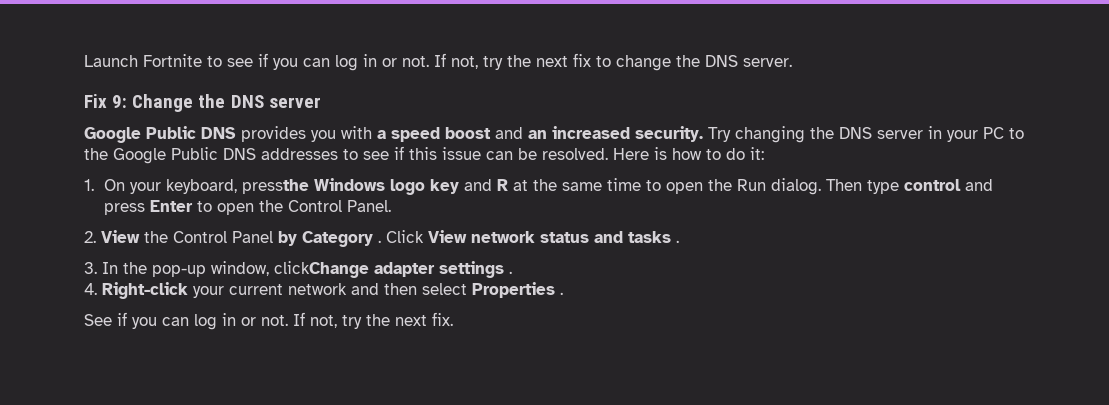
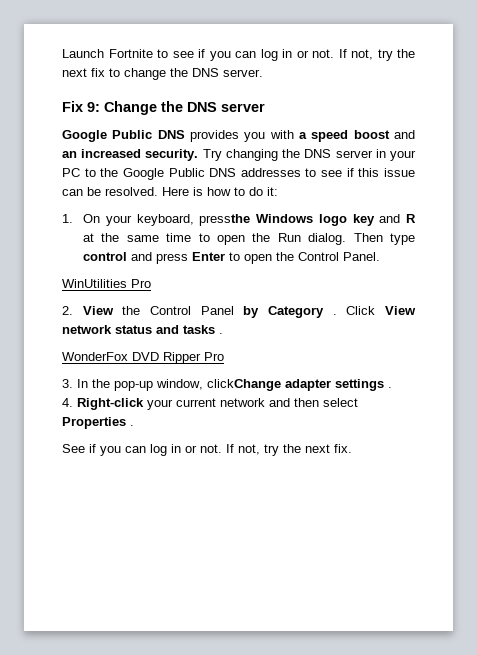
(391, 206) none -> [62,279,151,288] // WinUtilities Pro
(679, 241) none -> [62,352,224,364] // WonderFox DVD Ripper Pro

